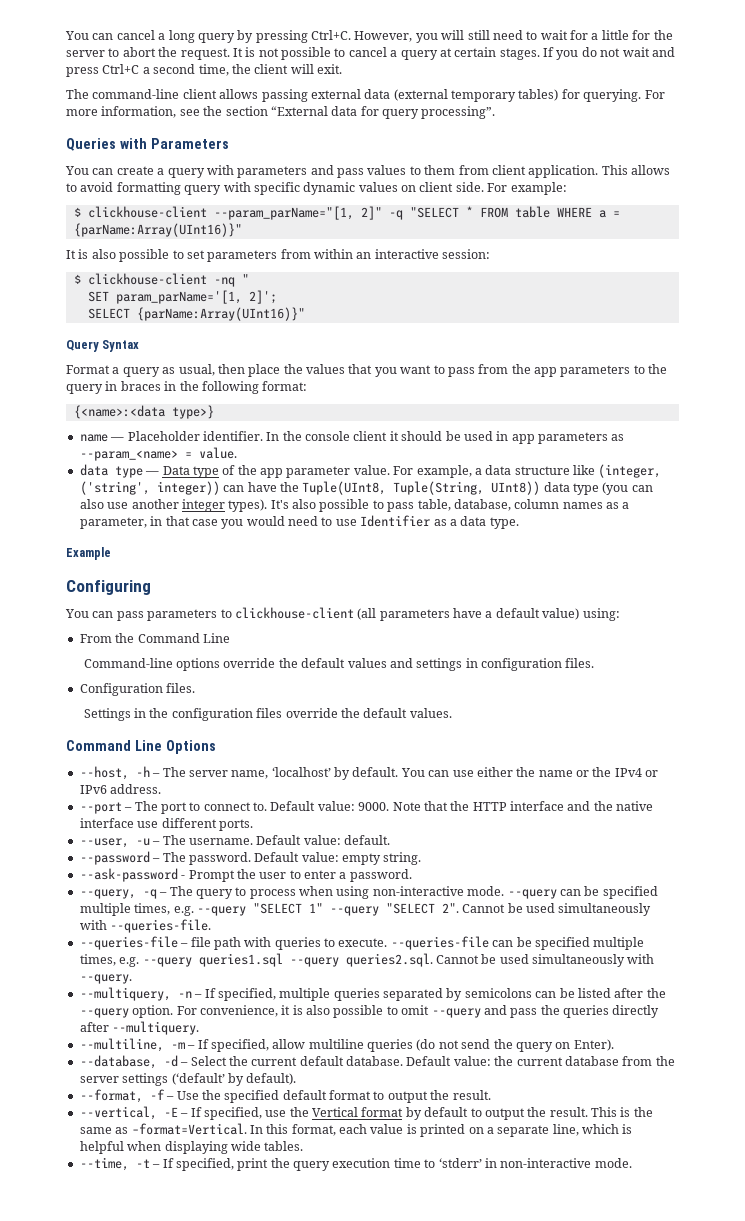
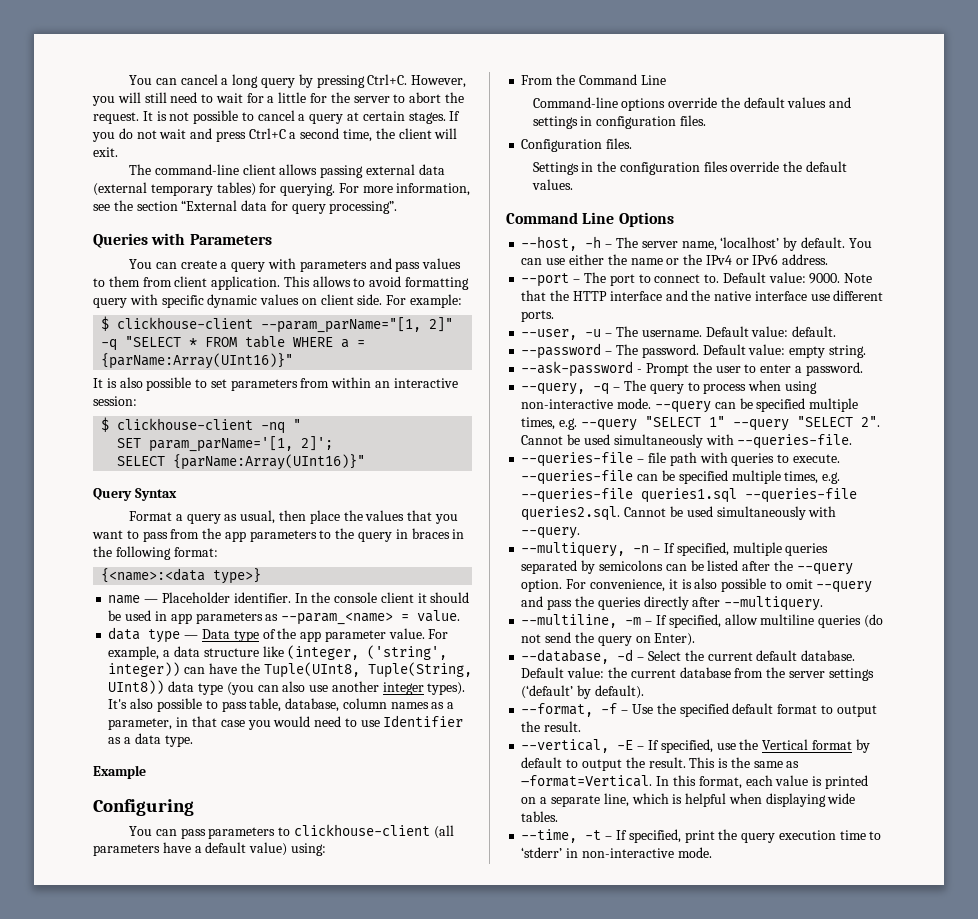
[142,953,339,967] --query queries1.sql --query -> [521,488,858,503] --queries-file queries1.sql --queries-file

